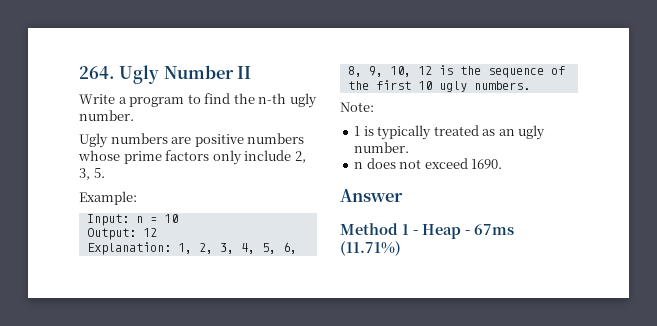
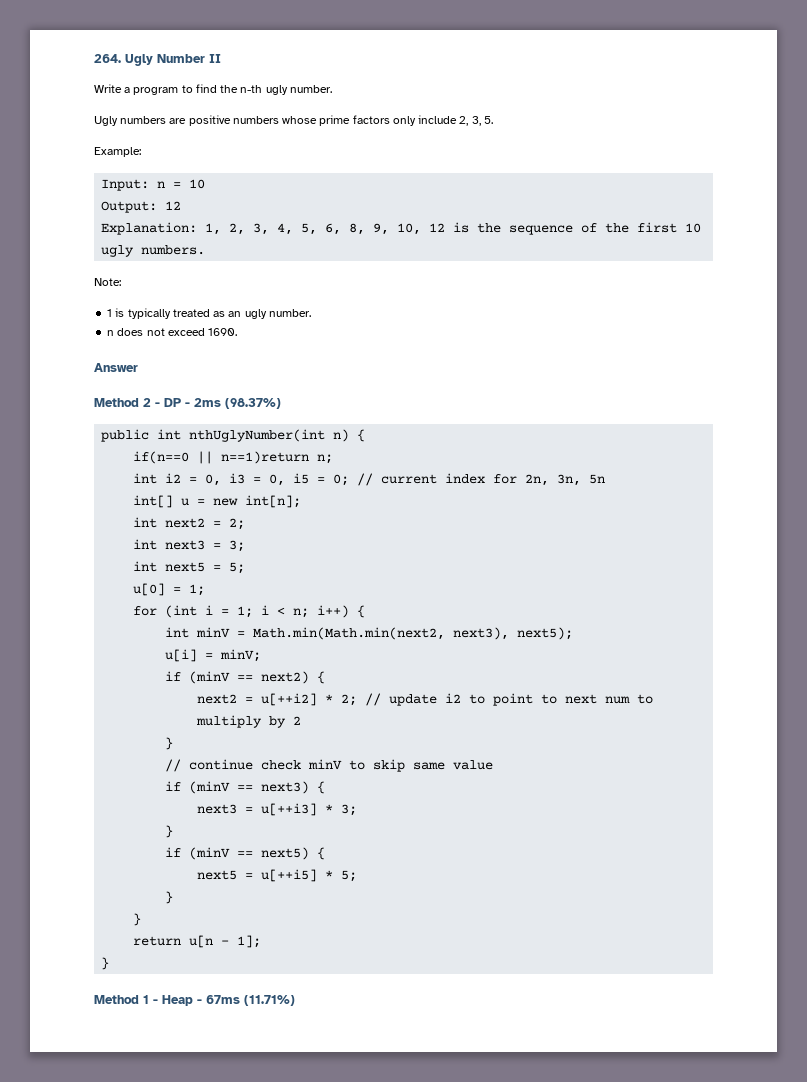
(403, 195) none -> [94,398,281,409] [101,429,366,442] [133,451,334,464] [133,473,606,486] [133,495,302,508] [133,517,246,530] [133,539,246,552] [133,561,246,574] [133,583,206,596] [133,605,366,618] [165,627,574,640] [165,649,262,662] [165,671,326,684] [197,693,654,706] [196,715,302,728] [165,737,174,750] [165,759,494,772] [165,781,326,794] [197,803,358,816] [165,825,174,838] [165,847,326,860] [197,869,358,882] [165,891,174,904] [133,913,142,926] [133,935,262,948] [101,957,110,970] // Method 2 - DP - 2ms (98.37%) // public int nthUglyNumber(int n) { // if(n==0 || n==1)return n; // int i2 = 0, i3 = 0, i5 = 0; // current index for 2n, 3n, 5n // int[] u = new int[n]; // int next2 = 2; // int next3 = 3; // int next5 = 5; // u[0] = 1; // for (int i = 1; i < n; i++) { // int minV = Math.min(Math.min(next2, next3), next5); // u[i] = minV; // if (minV == next2) { // next2 = u[++i2] * 2; // update i2 to point to next num to multiply by 2 // } // // continue check minV to skip same value // if (minV == next3) { // next3 = u[++i3] * 3; // } // if (minV == next5) { // next5 = u[++i5] * 5; // } // } // return u[n - 1]; // }

